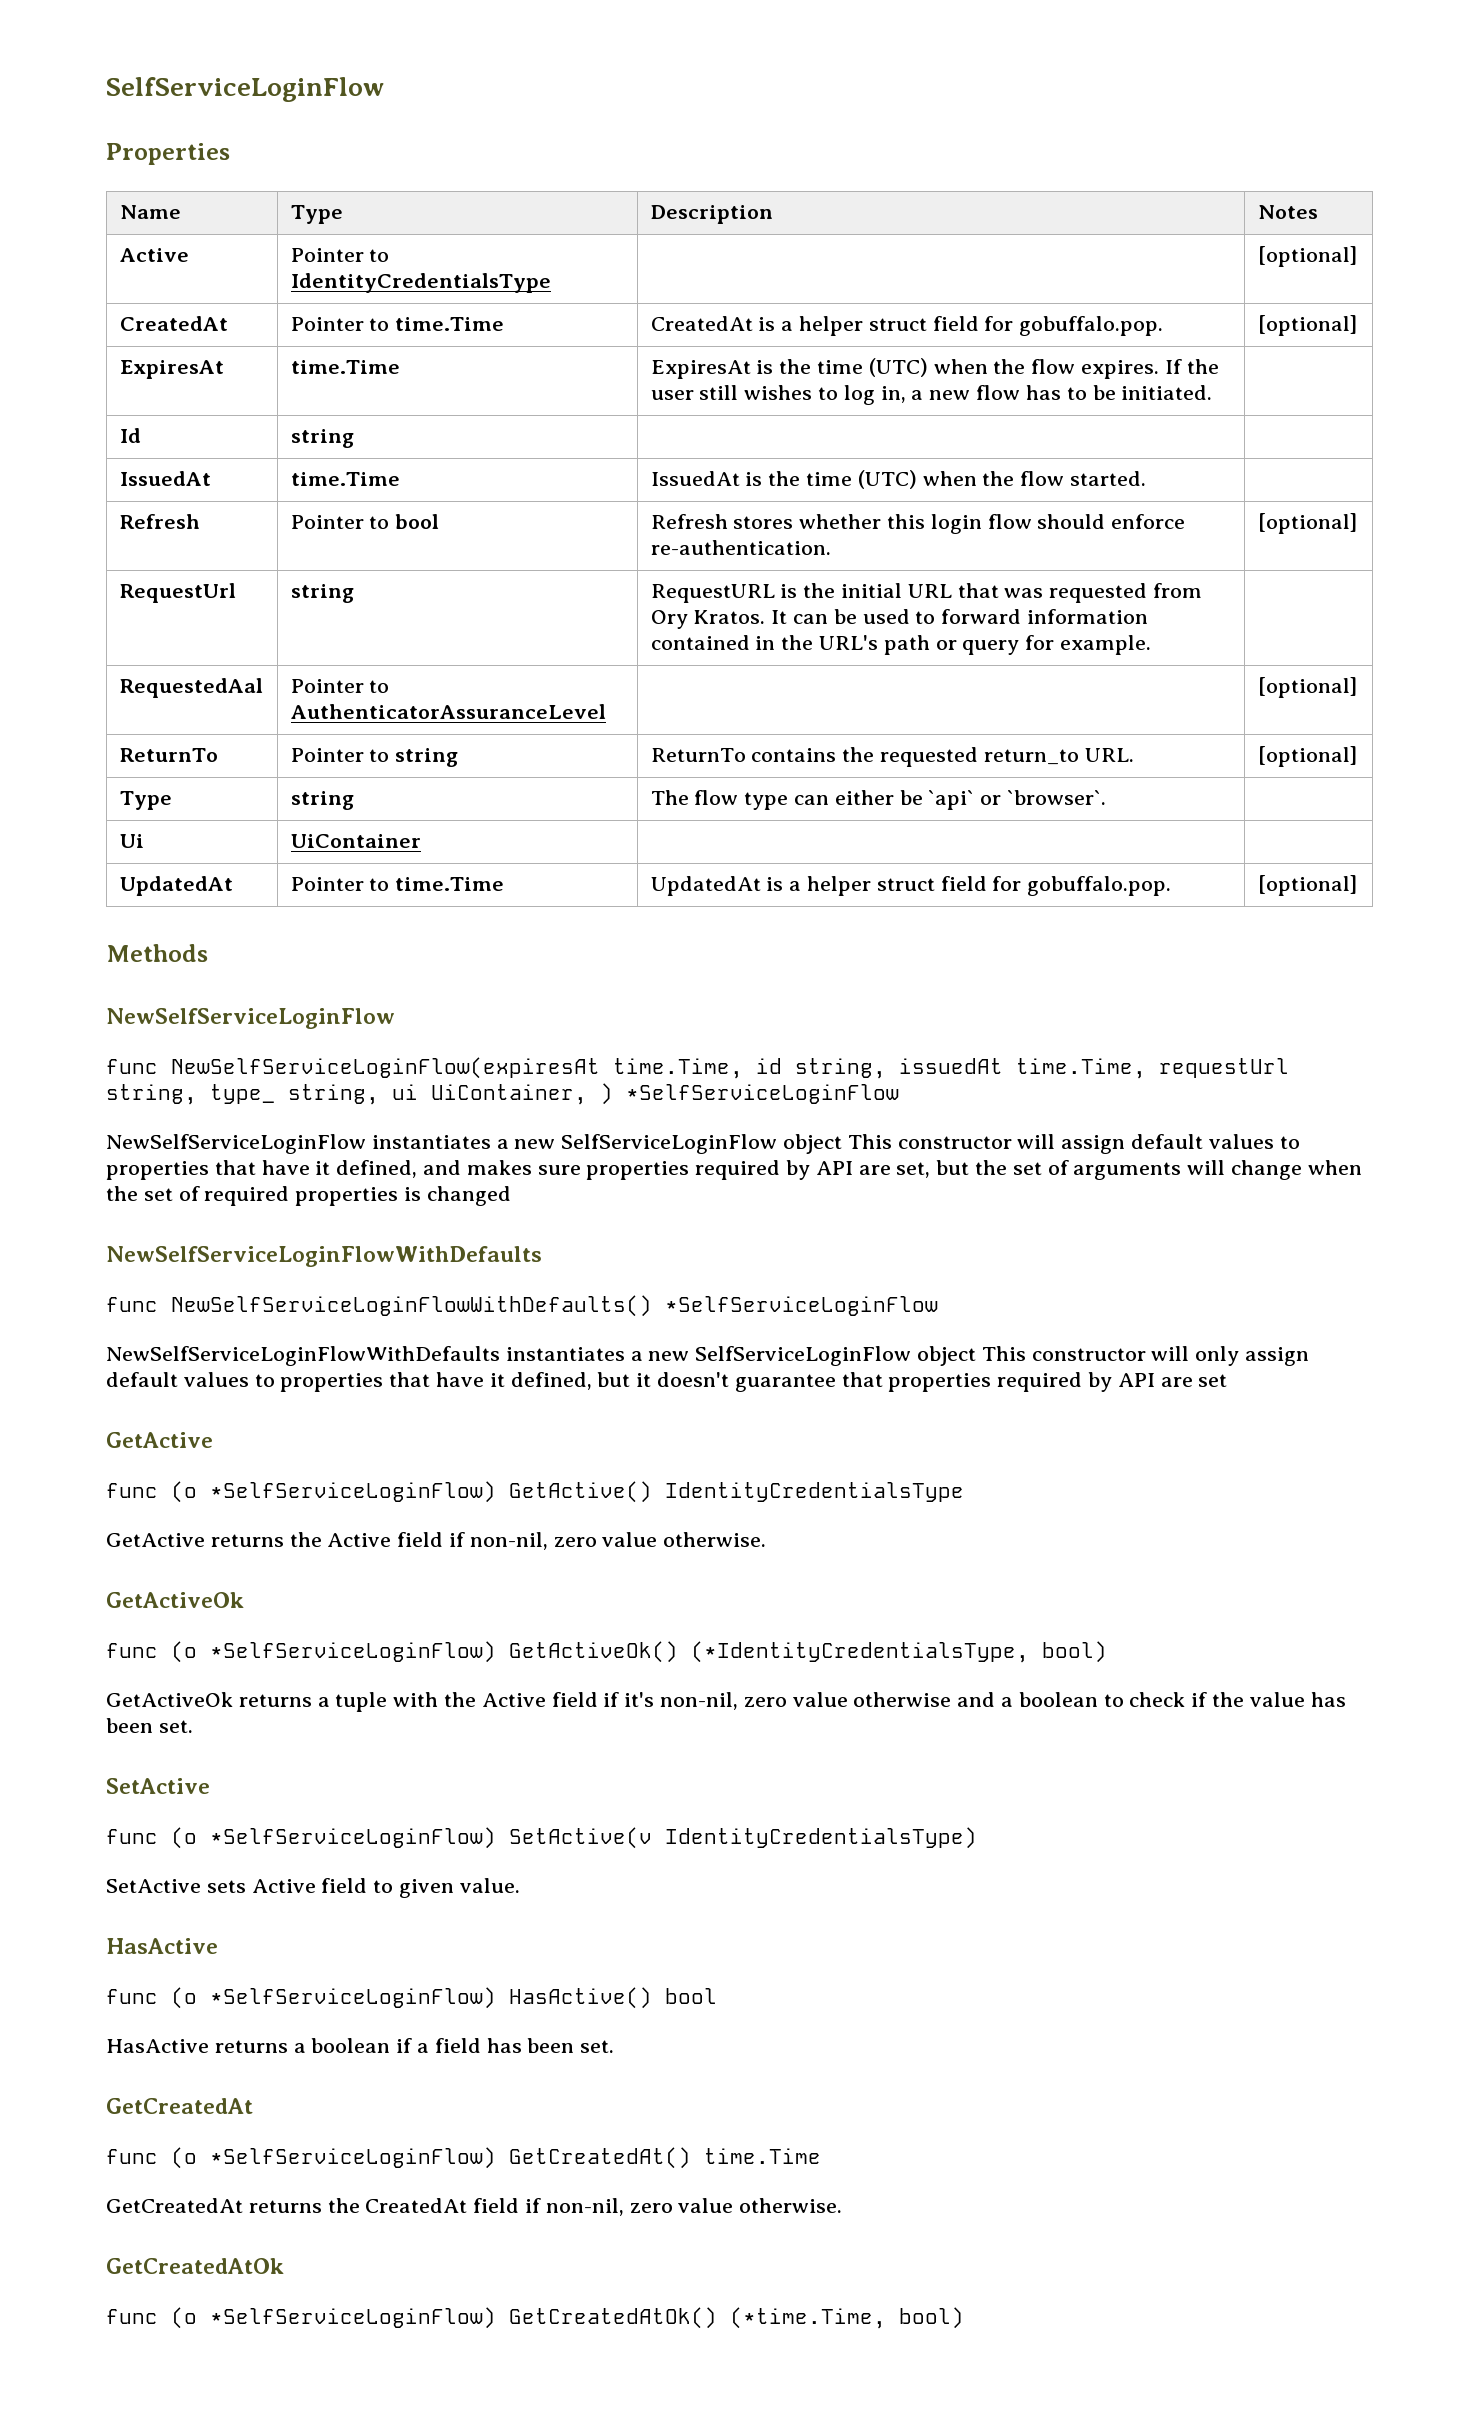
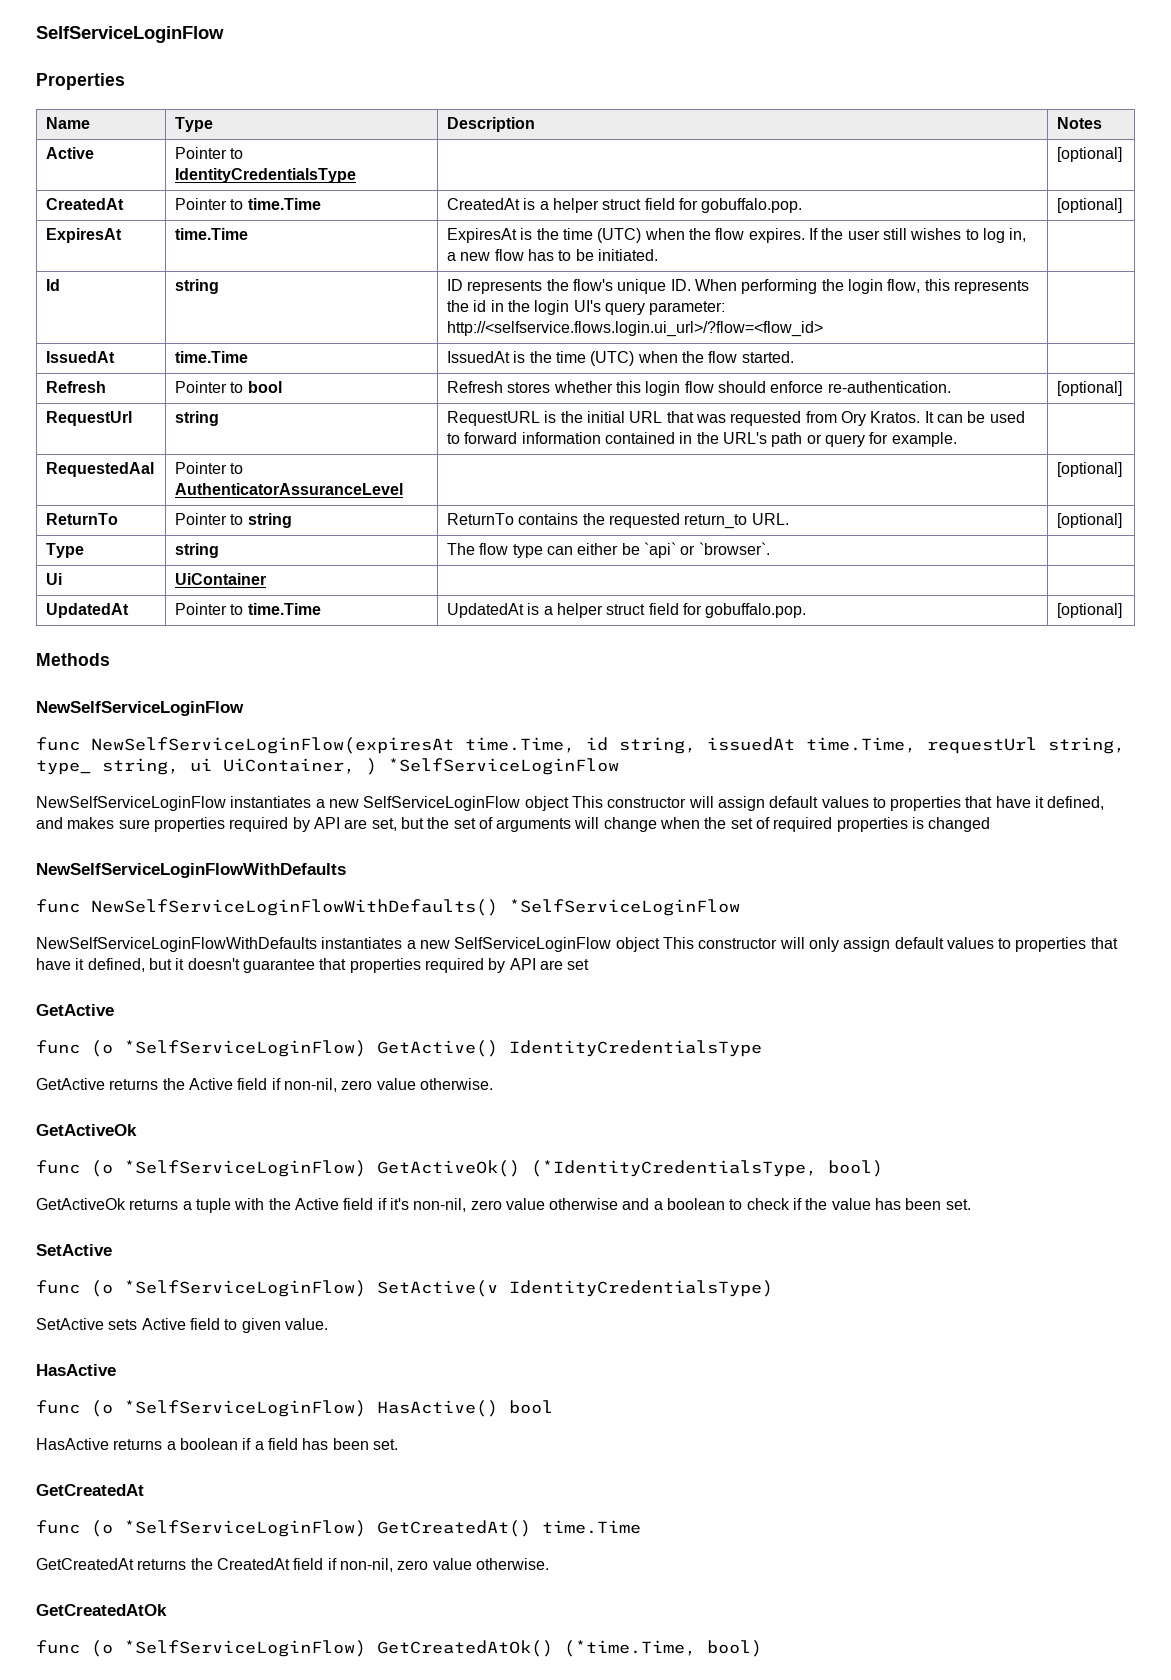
(354, 438) none -> [447,279,1029,294] [447,300,726,315] [447,321,824,337] ID represents the flow's unique ID. When performing the login flow, this represents the id in the login UI's query parameter: http://<selfservice.flows.login.ui_url>/?flow=<flow_id>

